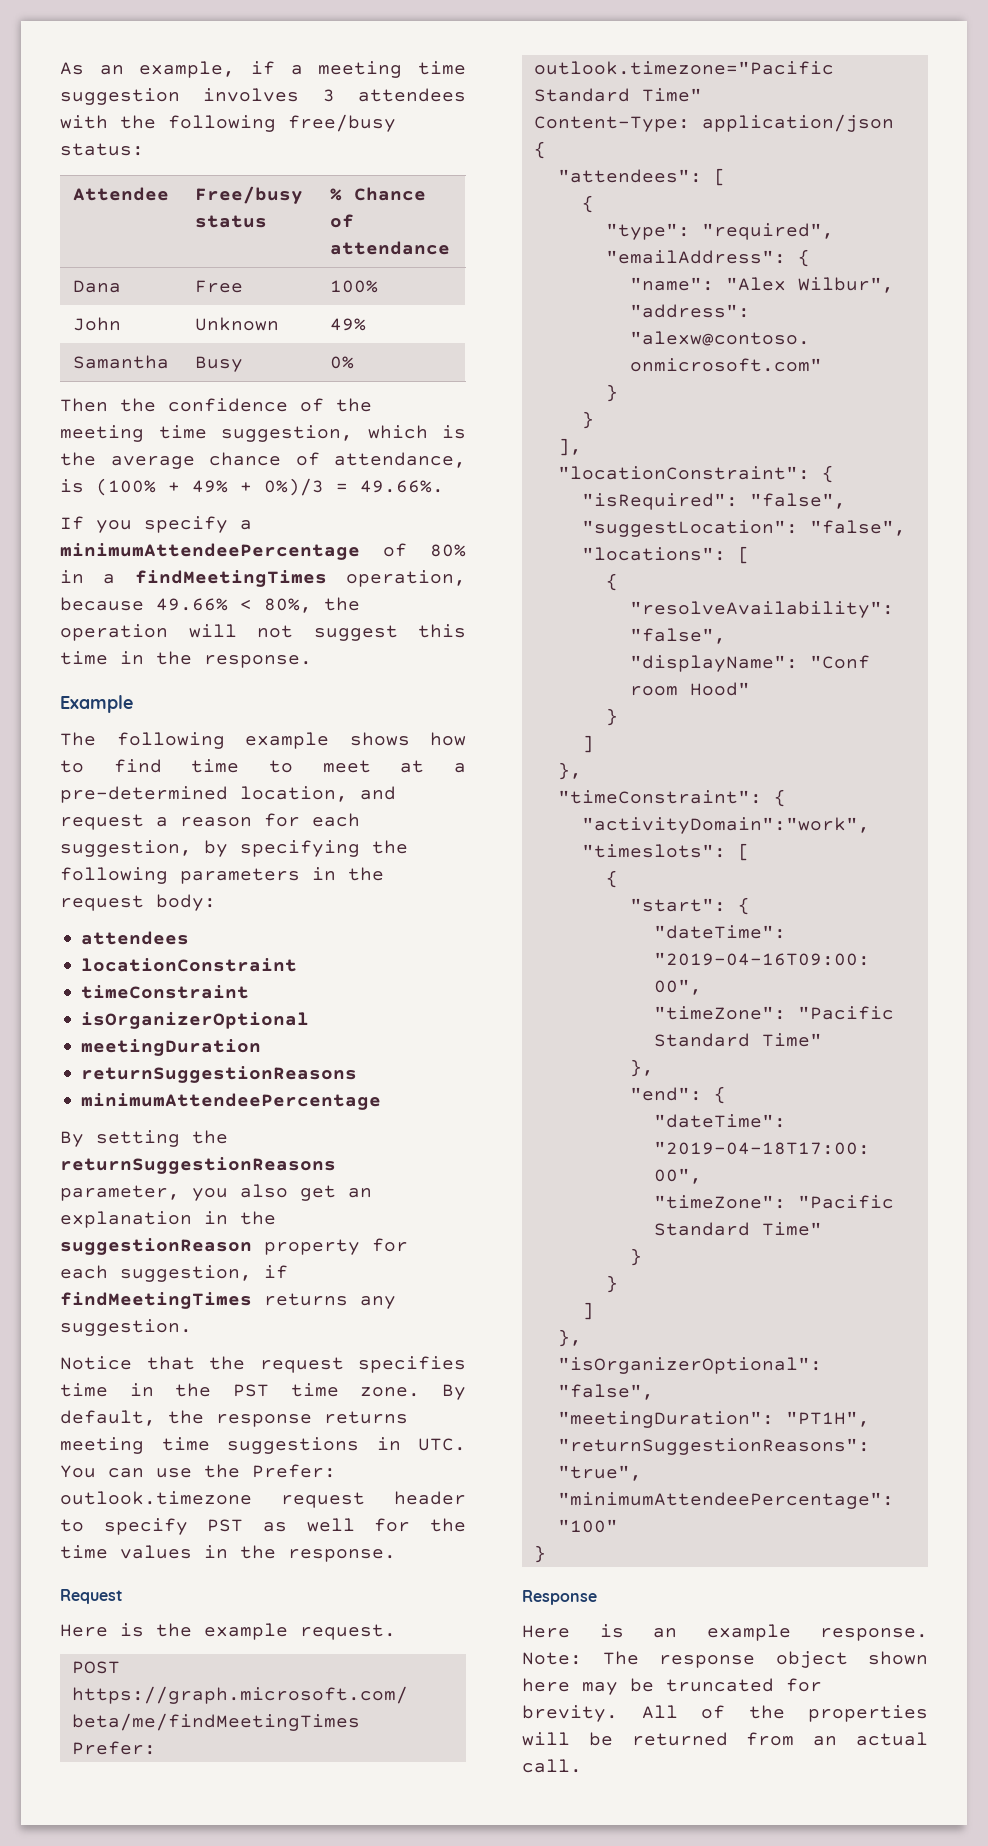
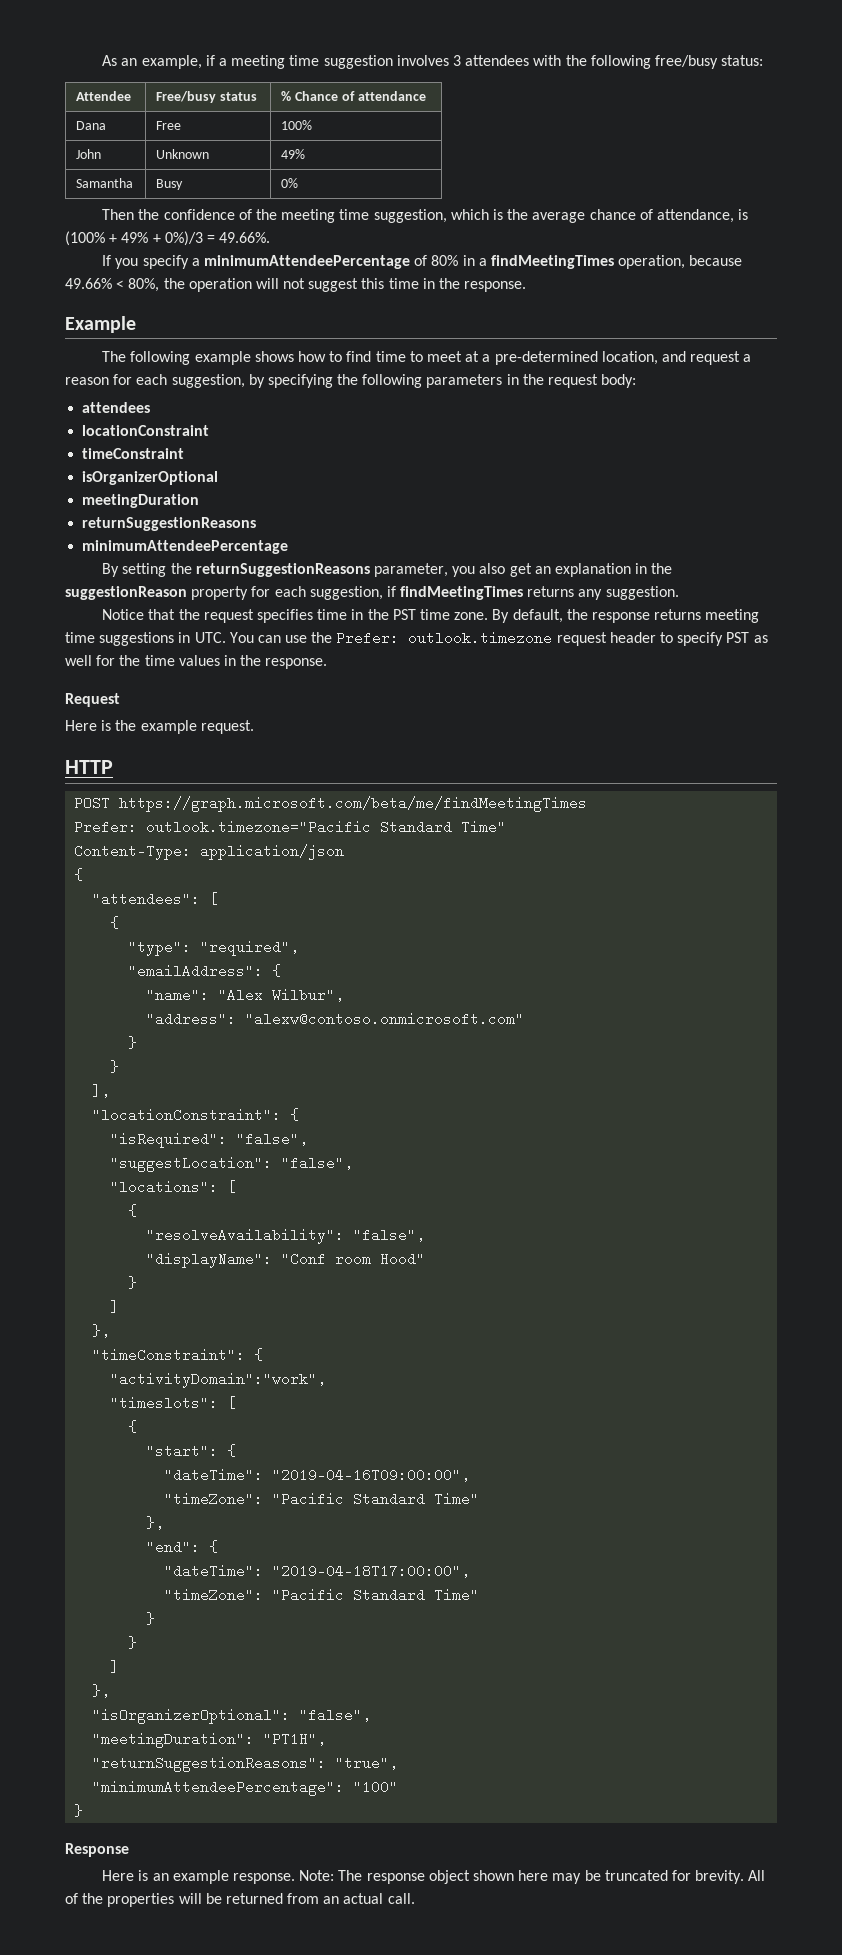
(396, 1632) none -> [65,760,113,774] // HTTP

